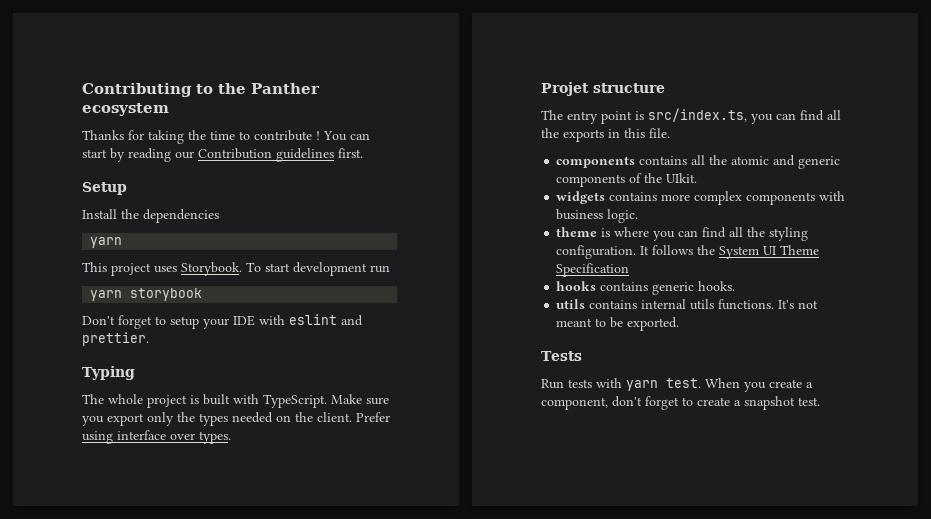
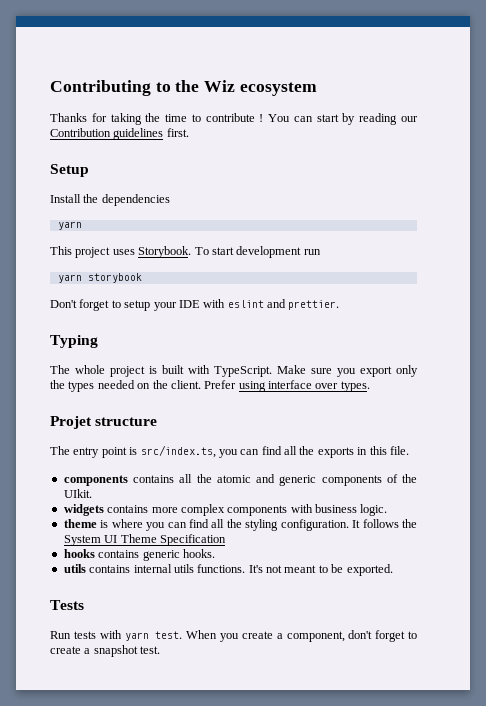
[251,83,320,94] Panther -> [204,80,236,92] Wiz

